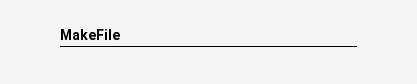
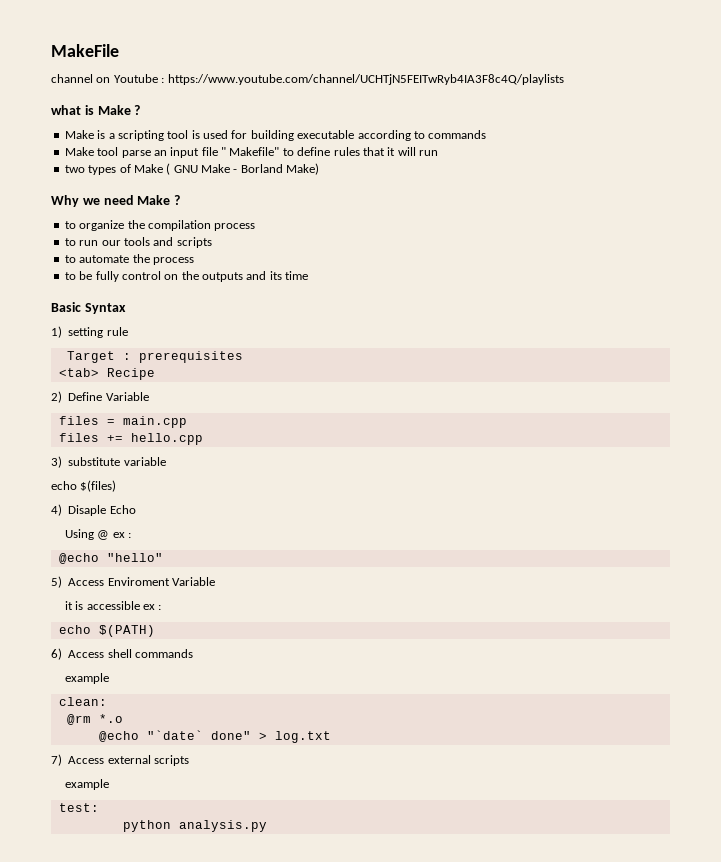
(120, 34) none -> [51,74,564,85] [51,105,141,115] [64,130,487,141] [64,147,438,158] [64,163,320,175] [51,195,181,207] [64,220,256,231] [64,237,212,248] [64,254,194,265] [64,271,309,282] [51,302,126,314] [51,326,128,338] [66,351,243,363] [58,368,155,380] [51,391,149,403] [58,416,187,428] [58,433,203,445] [51,456,166,468] [51,480,117,492] [51,504,136,516] [64,529,131,540] [58,553,163,564] [51,576,215,588] [64,601,162,610] [58,625,155,637] [51,648,193,660] [64,673,109,684] [58,697,107,706] [66,714,123,725] [98,730,331,743] [51,754,189,766] [64,779,109,790] [58,803,99,812] [122,820,267,832] // channel on Youtube : https://www.youtube.com/channel/UCHTjN5FEITwRyb4IA3F8c4Q/playlists // what is Make ? // Make is a scripting tool is used for building executable according to commands // Make tool parse an input file " Makefile" to define rules that it will run // two types of Make ( GNU Make - Borland Make) // Why we need Make ? // to organize the compilation process // to run our tools and scripts // to automate the process // to be fully control on the outputs and its time // Basic Syntax // 1) setting rule // Target : prerequisites // <tab> Recipe // 2) Define Variable // files = main.cpp // files += hello.cpp // 3) substitute variable // echo $(files) // 4) Disaple Echo // Using @ ex : // @echo "hello" // 5) Access Enviroment Variable // it is accessible ex : // echo $(PATH) // 6) Access shell commands // example // clean: // @rm *.o // @echo "`date` done" > log.txt // 7) Access external scripts // example // test: // python analysis.py

